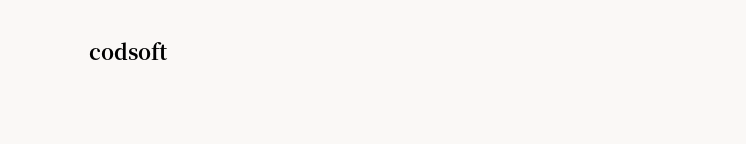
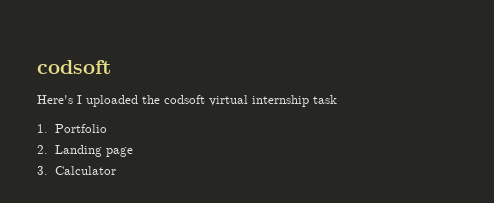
[89,42,168,60] codsoft -> [37,60,111,74] [37,95,337,107] [37,124,107,133] [37,145,133,157] [37,166,116,175] codsoft // Here's I uploaded the codsoft virtual internship task // 1. Portfolio // 2. Landing page // 3. Calculator

